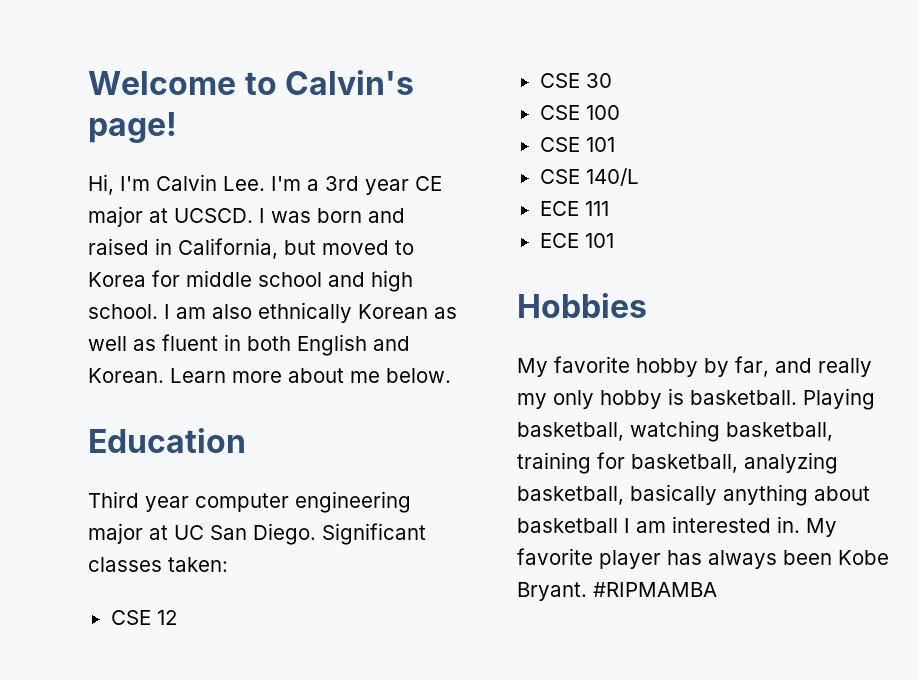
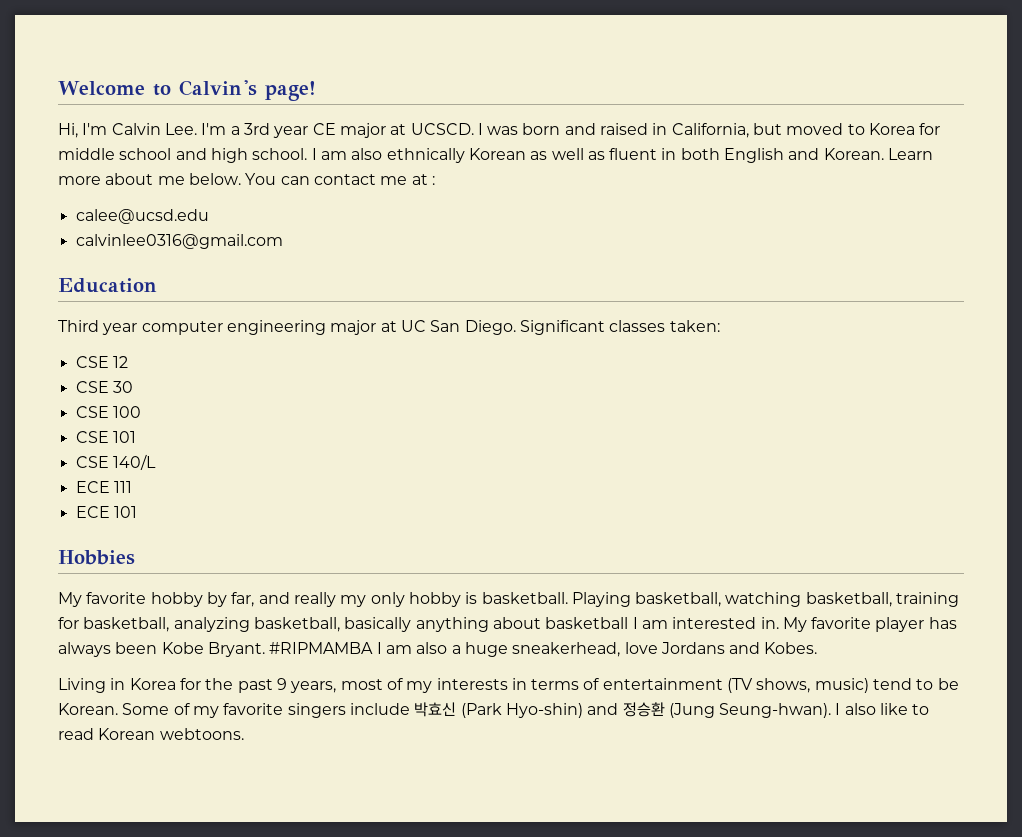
(451, 375) none -> [245,173,435,185] [75,209,209,224] [75,234,283,249] You can contact me at : // calee@ucsd.edu // calvinlee0316@gmail.com
(717, 589) none -> [376,642,818,657] [58,678,959,693] [58,702,930,718] [58,728,244,740] I am also a huge sneakerhead, love Jordans and Kobes. // Living in Korea for the past 9 years, most of my interests in terms of entertainment (TV shows, music) tend to be Korean. Some of my favorite singers include 박효신 (Park Hyo-shin) and 정승환 (Jung Seung-hwan). I also like to read Korean webtoons.

